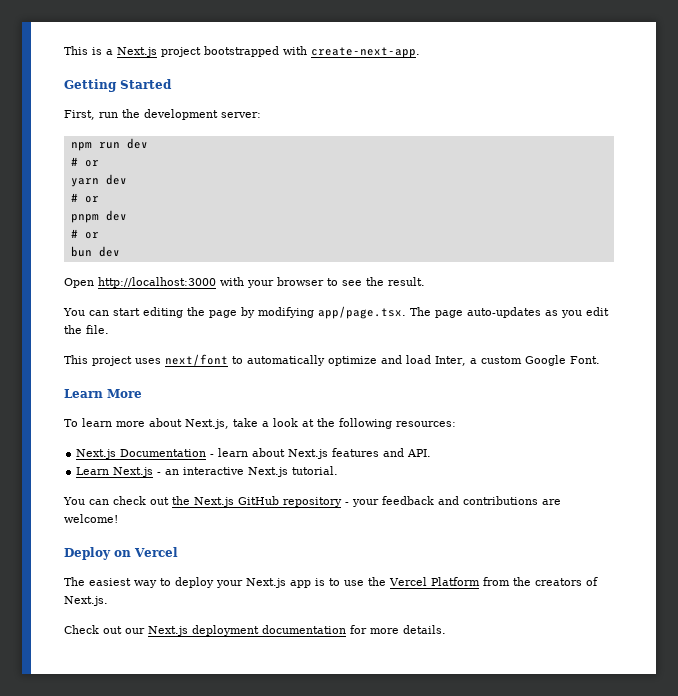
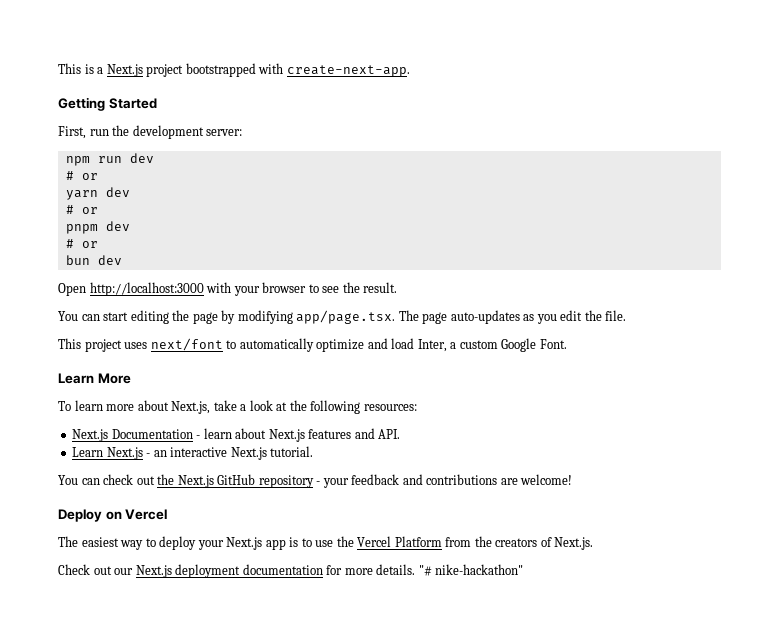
(446, 629) none -> [418,564,524,576] "# nike-hackathon"

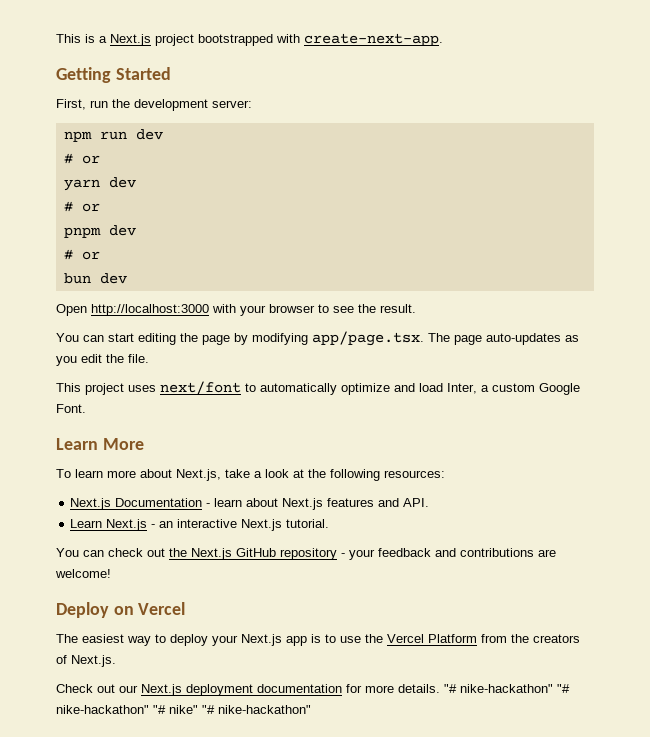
(524, 569) none -> [557,684,570,693] [56,705,311,714] "# nike-hackathon" "# nike" "# nike-hackathon"

